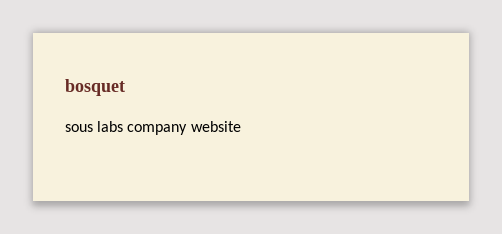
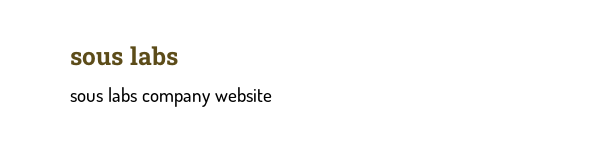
[65,79,125,96] bosquet -> [70,46,178,66] sous labs

